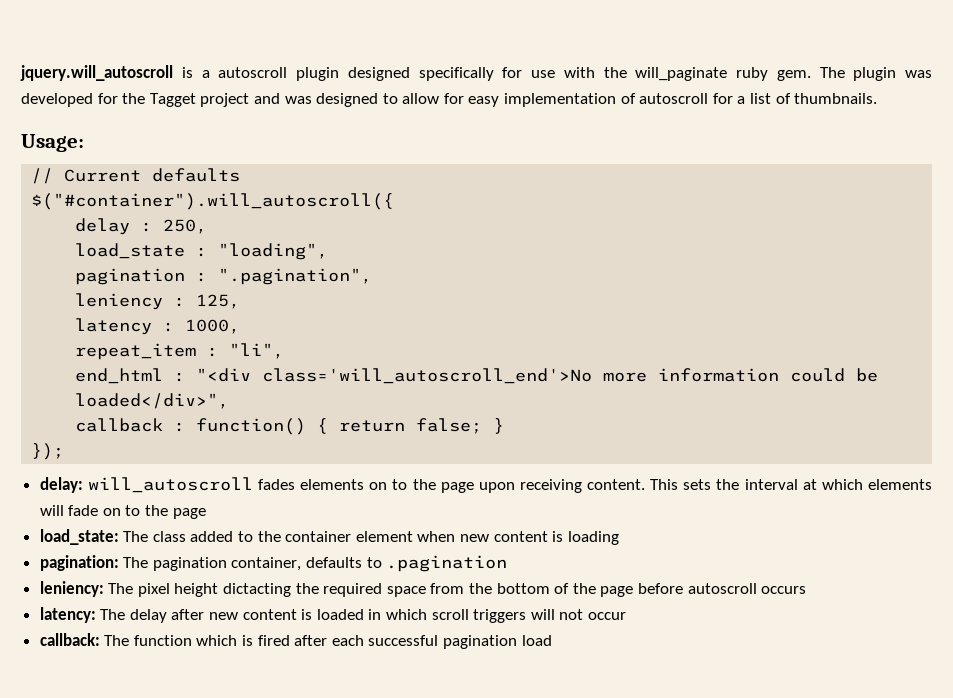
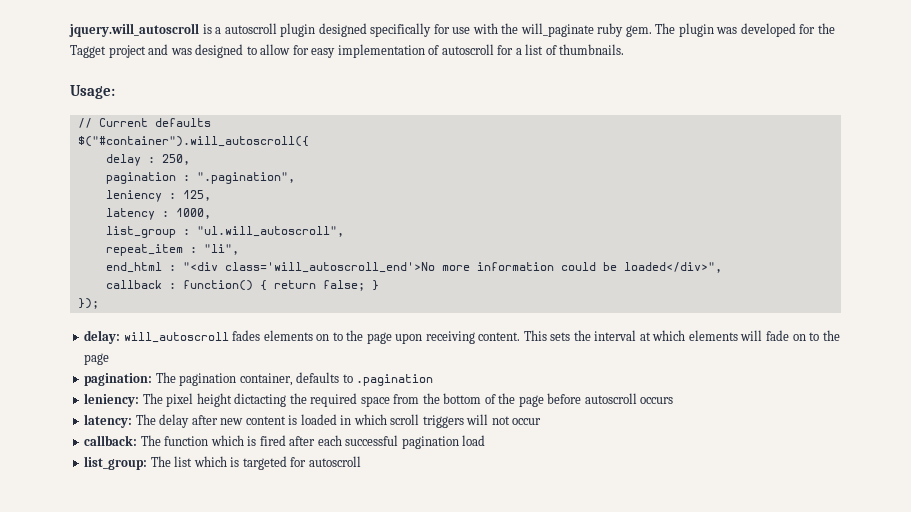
[75,243,329,260] // load_state : "loading", -> (190, 159) none
(241, 326) none -> [105,226,344,238] // list_group : "ul.will_autoscroll",
[39,529,619,545] // load_state: The class added to the container element when new content is loading -> (110, 359) none
(552, 640) none -> [84,456,361,470] // list_group: The list which is targeted for autoscroll

